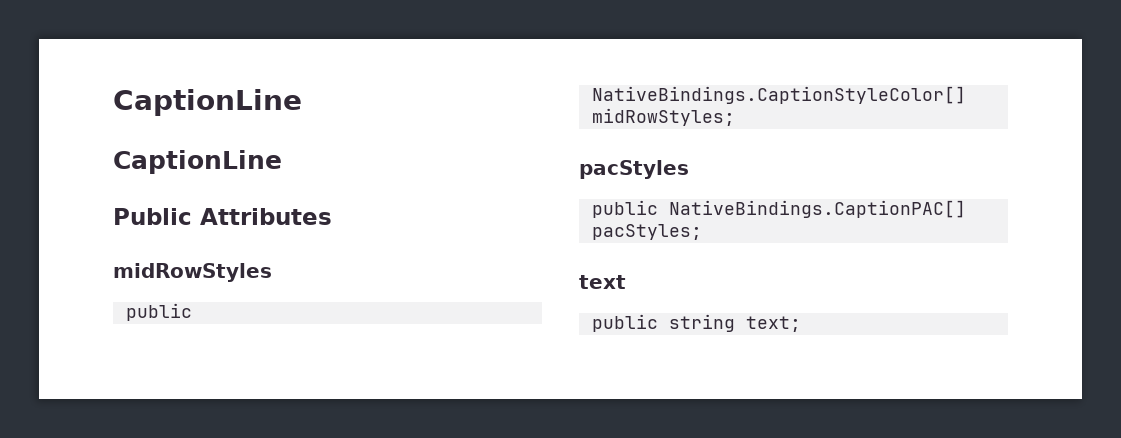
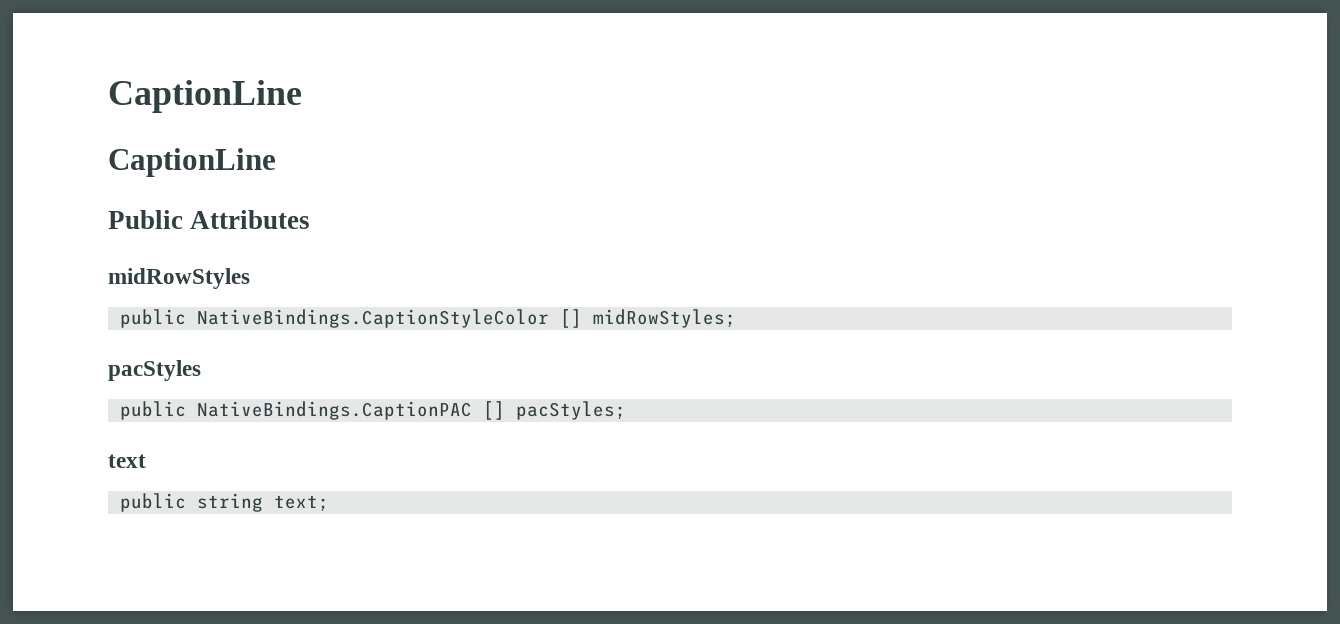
[591,86,966,104] NativeBindings.CaptionStyleColor[] -> [197,309,582,328] NativeBindings.CaptionStyleColor []
[668,200,966,218] NativeBindings.CaptionPAC[] -> [197,401,505,420] NativeBindings.CaptionPAC []

